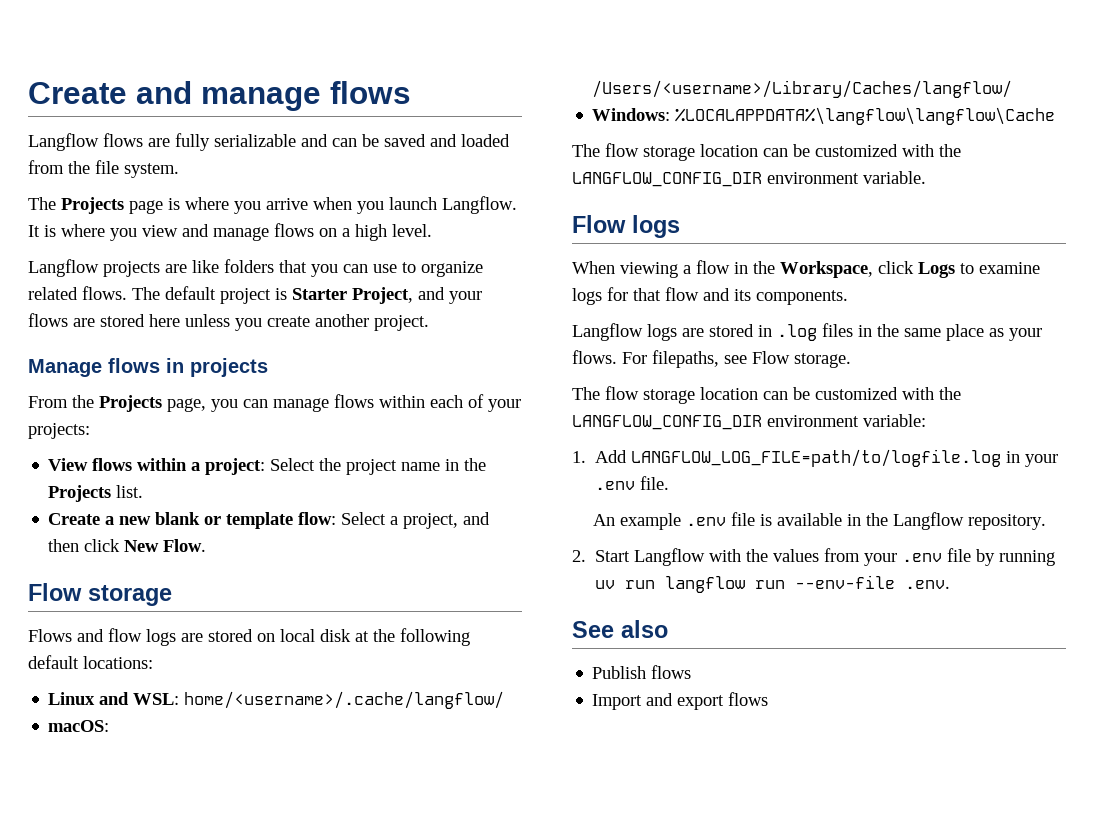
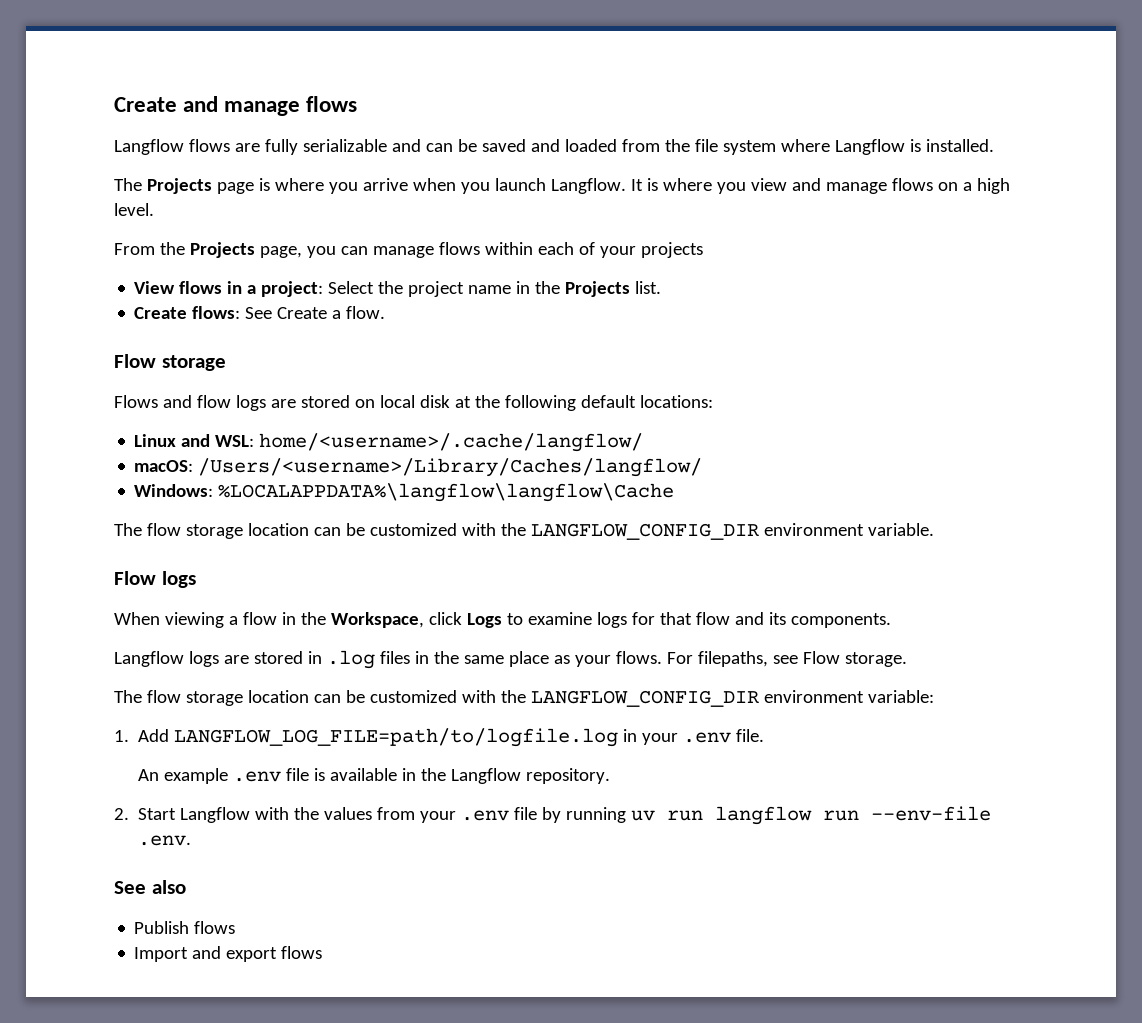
[124,163,179,178] system. -> [722,139,994,155] system where Langflow is installed.
[28,259,483,277] [28,286,482,304] [28,313,429,331] [28,358,268,377] // Langflow projects are like folders that you can use to organize related flows. The default project is Starter Project, and your flows are stored here unless you create another project. // Manage flows in projects -> (154, 209) none
[28,423,90,439] projects: -> [640,242,703,258] projects
[137,458,188,471] within -> [227,281,243,294] in
[105,512,491,529] [48,539,207,552] a new blank or template flow: Select a project, and then click New Flow. -> [192,306,386,319] flows: See Create a flow.

